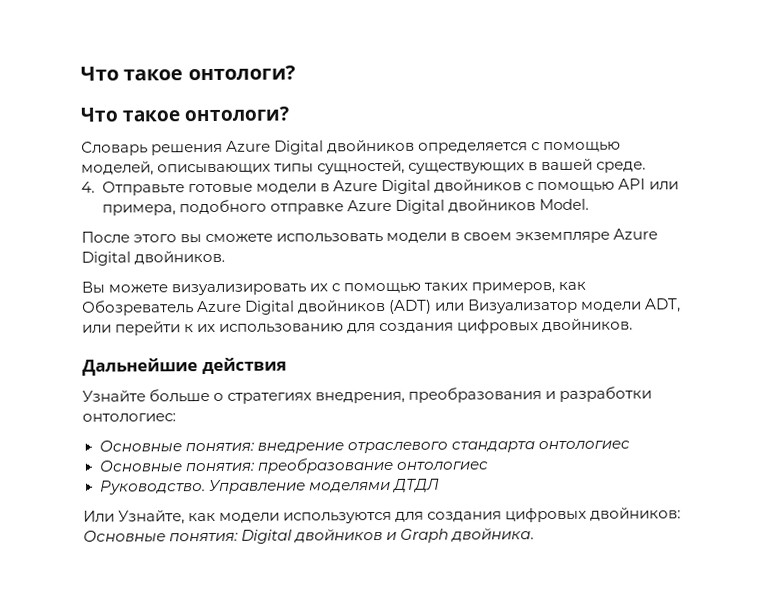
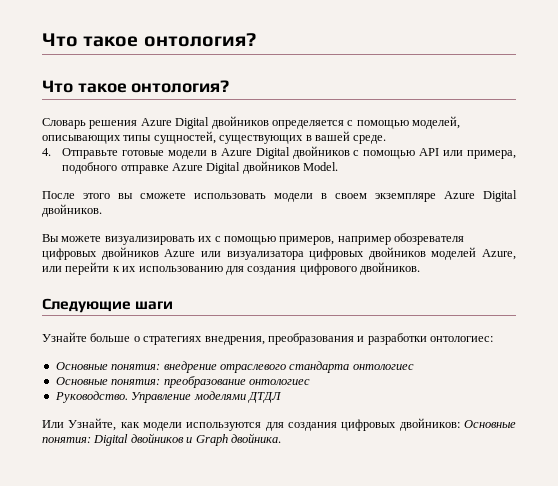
[80,65,296,81] [80,106,289,122] Что такое онтологи? // Что такое онтологи? -> [42,33,256,47] [42,80,230,93] Что такое онтология? // Что такое онтология?
[424,281,587,294] [81,298,682,316] таких примеров, как Обозреватель Azure Digital двойников (ADT) или Визуализатор модели ADT, -> [279,233,464,245] [42,247,516,260] примеров, например обозревателя цифровых двойников Azure или визуализатора цифровых двойников моделей Azure,
[457,318,634,334] [82,357,287,376] цифровых двойников. // Дальнейшие действия -> [299,262,420,275] [42,298,174,313] цифрового двойников. // Следующие шаги

